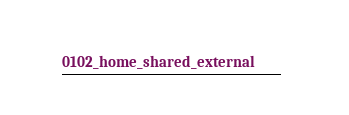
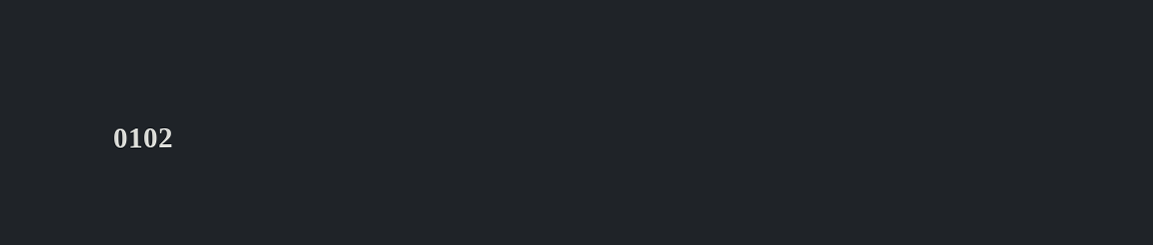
[62,55,255,69] 0102_home_shared_external -> [113,128,174,148] 0102

